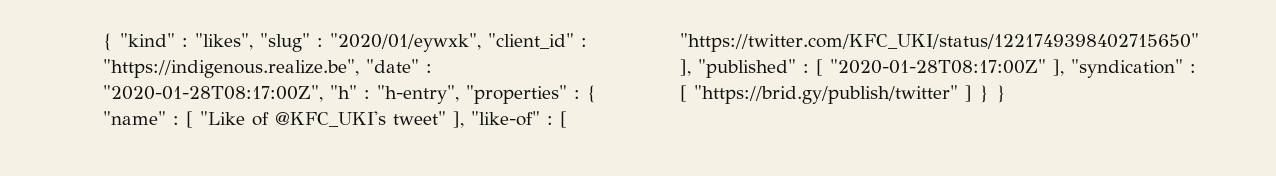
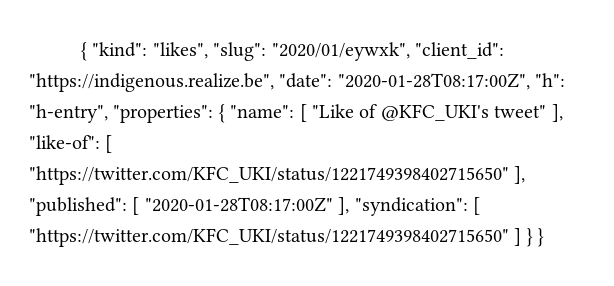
[103,33,587,52] [103,59,432,78] [103,85,597,104] [103,111,179,125] { "kind" : "likes", "slug" : "2020/01/eywxk", "client_id" : "https://indigenous.realize.be", "date" : "2020-01-28T08:17:00Z", "h" : "h-entry", "properties" : { "name" : -> [80,42,504,61] [29,73,566,92] [29,104,295,123] { "kind": "likes", "slug": "2020/01/eywxk", "client_id": "https://indigenous.realize.be", "date": "2020-01-28T08:17:00Z", "h": "h-entry", "properties": { "name":
[471,111,553,126] "like-of" : -> [29,135,100,149] "like-of":
[698,59,809,78] "published" : -> [29,197,127,216] "published":
[1071,59,1196,78] [680,85,958,104] "syndication" : [ "https://brid.gy/publish/twitter" -> [354,197,480,216] [29,228,509,247] "syndication": [ "https://twitter.com/KFC_UKI/status/1221749398402715650"

